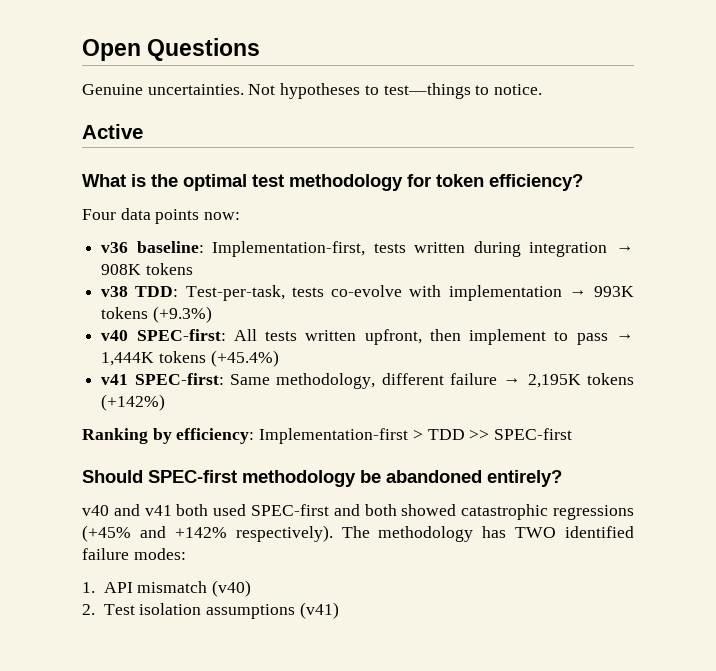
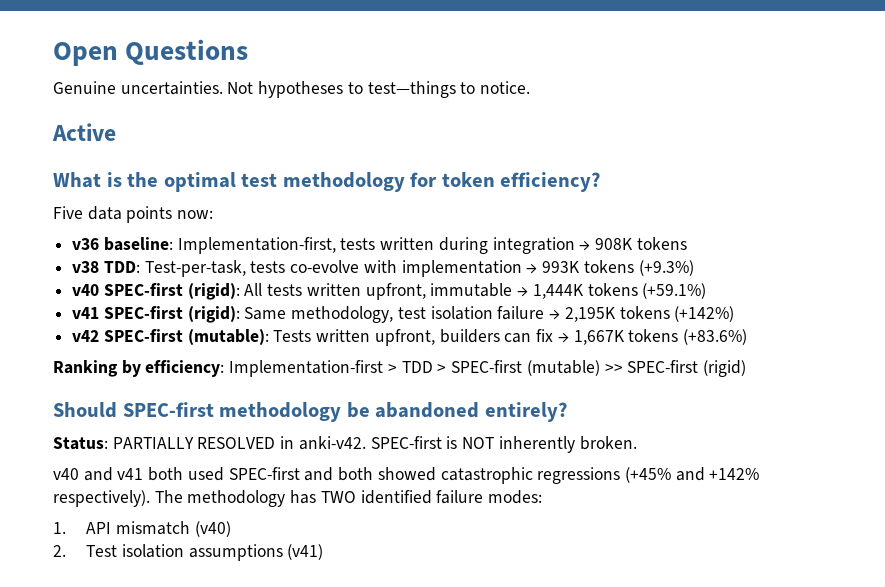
[82,209,116,220] Four -> [53,206,83,219] Five
[136,329,226,341] SPEC-first: -> [103,283,240,300] SPEC-first (rigid):
[429,329,608,345] then implement to pass -> [430,283,513,297] immutable
[210,350,279,367] [101,373,444,389] (+45.4%) // v41 SPEC-first: Same methodology, different -> [642,283,707,299] [72,306,493,323] (+59.1%) // v41 SPEC-first (rigid): Same methodology, test isolation
(166, 402) none -> [72,329,747,346] // v42 SPEC-first (mutable): Tests written upfront, builders can fix → 1,667K tokens (+83.6%)
(465, 434) none -> [437,360,600,376] > SPEC-first (mutable)
(573, 434) none -> [702,360,746,377] (rigid)
(562, 478) none -> [53,436,637,453] // Status: PARTIALLY RESOLVED in anki-v42. SPEC-first is NOT inherently broken.

